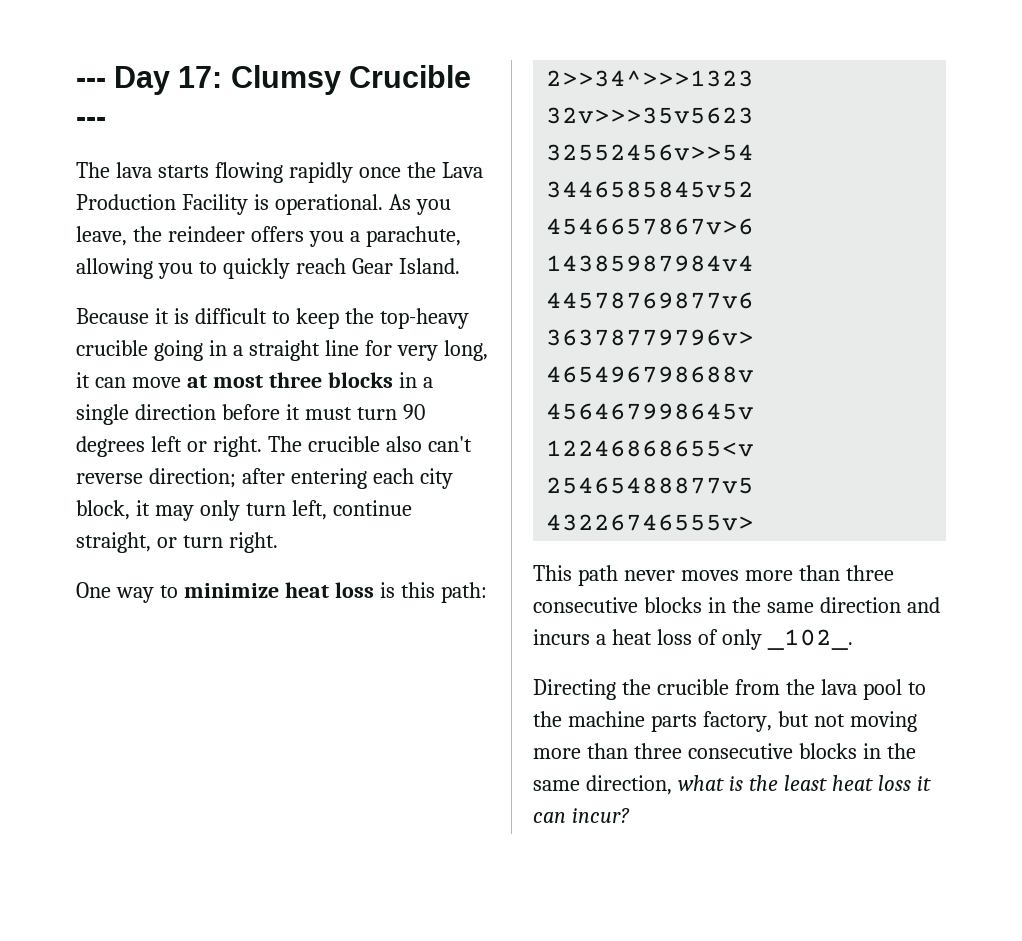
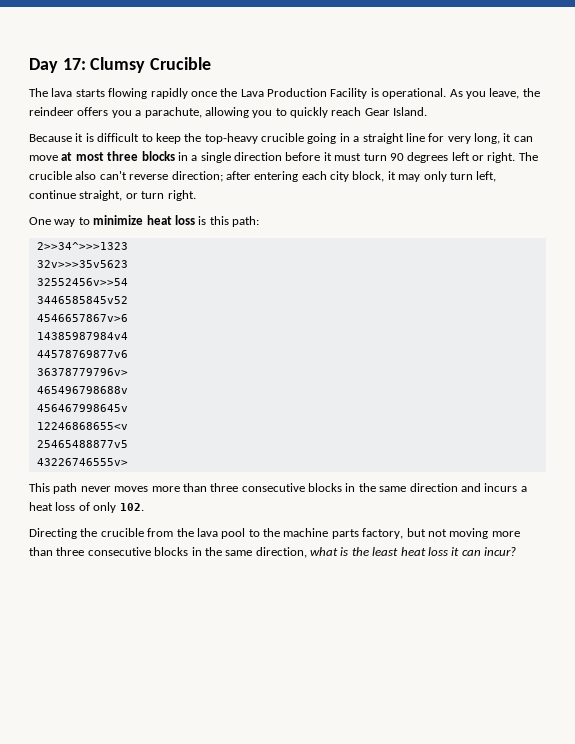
[76,78,106,88] --- -> (29, 65) none
[76,117,106,127] --- -> (212, 63) none
[766,629,853,650] _102_. -> [119,503,144,511] 102.

